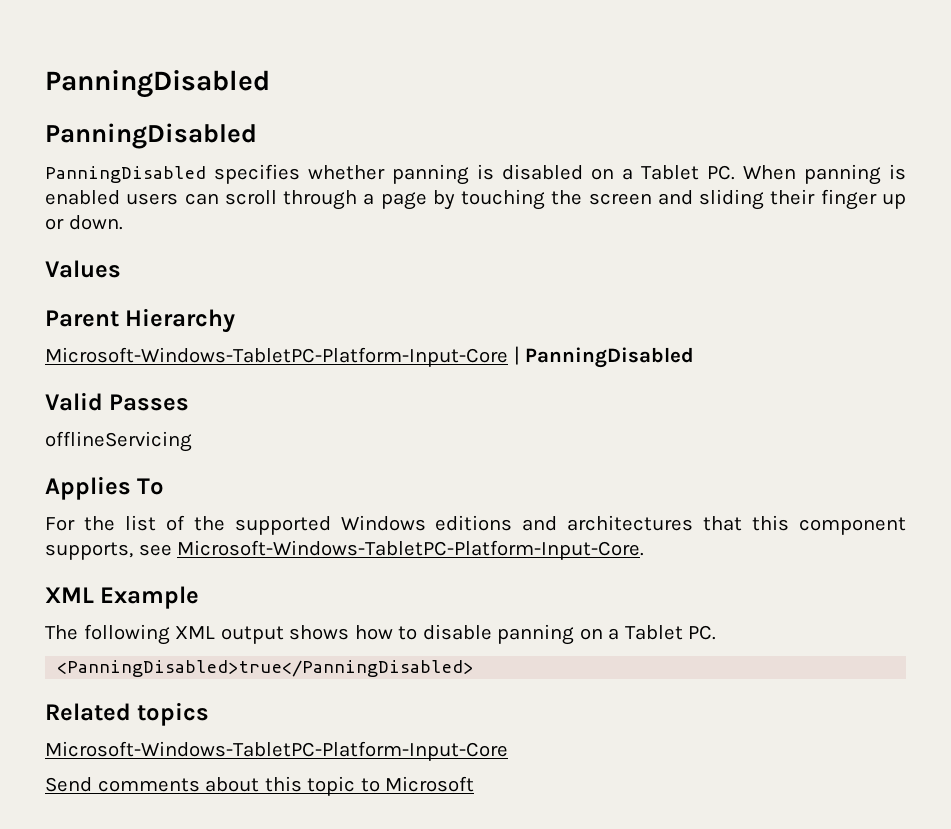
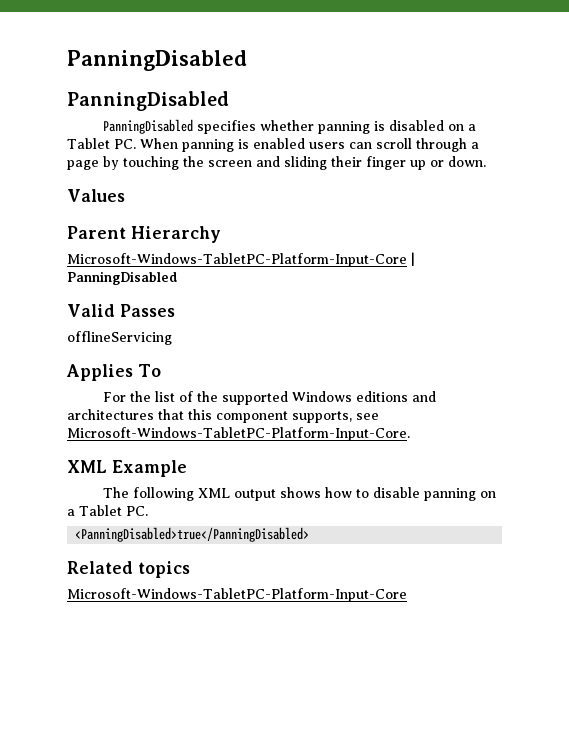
[45,776,475,796] // Send comments about this topic to Microsoft -> (407, 595) none

